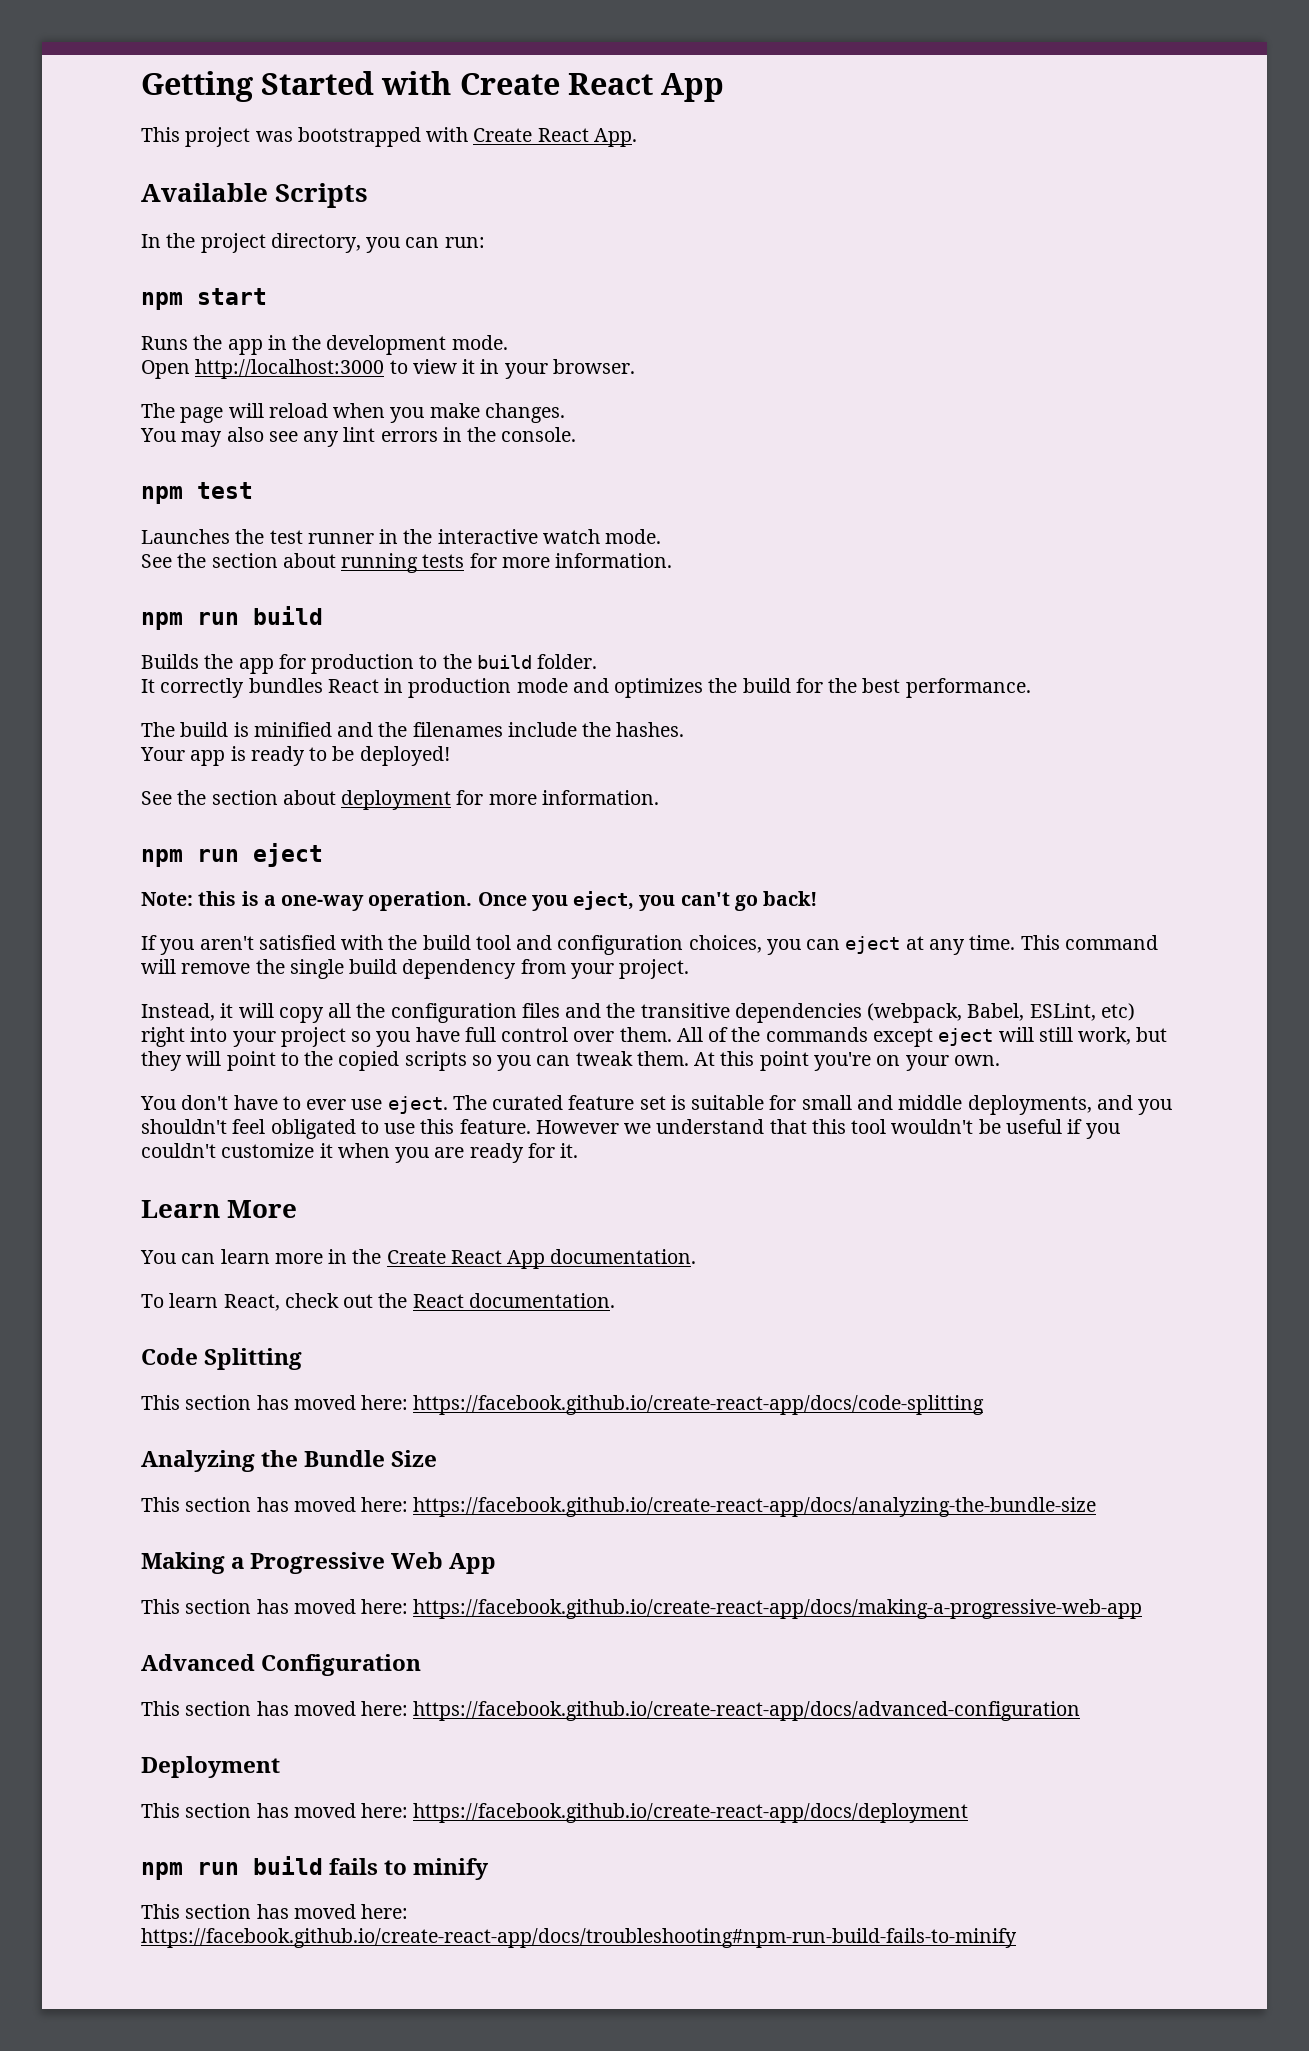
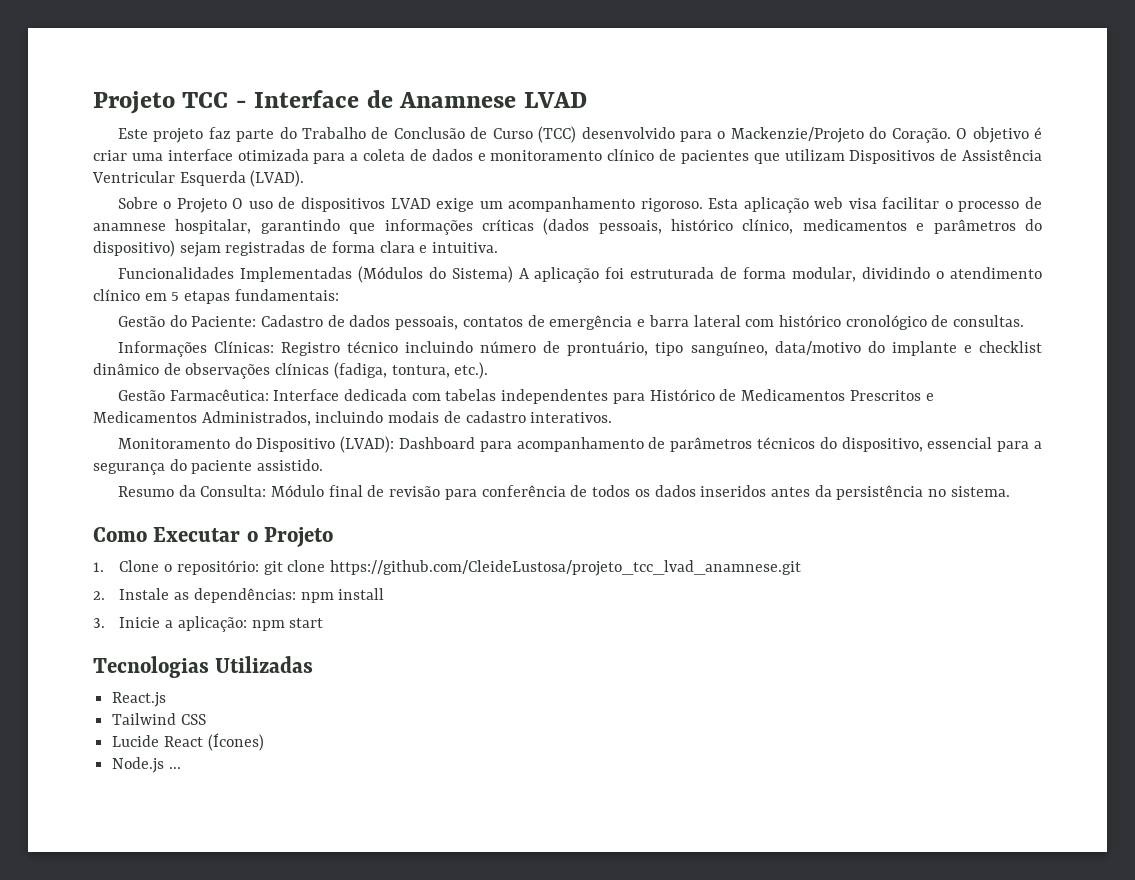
[141,71,725,102] [141,127,637,147] [141,183,369,208] [141,233,485,253] [141,288,267,310] [141,335,508,355] [141,359,635,379] [141,403,565,423] [140,427,577,447] [141,482,253,504] [141,529,662,544] [141,553,673,573] [141,606,323,630] [141,654,598,674] [141,678,1031,698] [141,722,685,737] [140,746,450,766] [141,790,659,810] [141,843,323,867] [141,891,818,911] [141,935,1158,955] [141,959,690,979] [141,1003,1135,1023] [141,1027,1168,1047] [141,1051,1000,1071] [140,1095,1173,1115] [141,1119,1120,1139] [141,1143,579,1163] [141,1200,298,1218] [140,1249,697,1269] [141,1293,615,1311] [141,1348,303,1370] [141,1395,985,1415] [141,1450,438,1472] [141,1497,1097,1517] [141,1552,497,1574] [141,1599,1143,1619] [141,1654,422,1676] [141,1701,1081,1721] [141,1756,280,1778] [141,1803,969,1823] [141,1856,490,1880] [141,1904,409,1919] [141,1928,1017,1948] Getting Started with Create React App // This project was bootstrapped with Create React App. // Available Scripts // In the project directory, you can run: // npm start // Runs the app in the development mode. // Open http://localhost:3000 to view it in your browser. // The page will reload when you make changes. // You may also see any lint errors in the console. // npm test // Launches the test runner in the interactive watch mode. // See the section about running tests for more information. // npm run build // Builds the app for production to the build folder. // It correctly bundles React in production mode and optimizes the build for the best performance. // The build is minified and the filenames include the hashes. // Your app is ready to be deployed! // See the section about deployment for more information. // npm run eject // Note: this is a one-way operation. Once you eject, you can't go back! // If you aren't satisfied with the build tool and configuration choices, you can eject at any time. This command will remove the single build dependency from your project. // Instead, it will copy all the configuration files and the transitive dependencies (webpack, Babel, ESLint, etc) right into your project so you have full control over them. All of the commands except eject will still work, but they will point to the copied scripts so you can tweak them. At this point you're on your own. // You don't have to ever use eject. The curated feature set is suitable for small and middle deployments, and you shouldn't feel obligated to use this feature. However we understand that this tool wouldn't be useful if you couldn't customize it when you are ready for it. // Learn More // You can learn more in the Create React App documentation. // To learn React, check out the React documentation. // Code Splitting // This section has moved here: https://facebook.github.io/create-react-app/docs/code-splitting // Analyzing the Bundle Size // This section has moved here: https://facebook.github.io/create-react-app/docs/analyzing-the-bundle-size // Making a Progressive Web App // This section has moved here: https://facebook.github.io/create-react-app/docs/making-a-progressive-web-app // Advanced Configuration // This section has moved here: https://facebook.github.io/create-react-app/docs/advanced-configuration // Deployment // This section has moved here: https://facebook.github.io/create-react-app/docs/deployment // npm run build fails to minify // This section has moved here: https://facebook.github.io/create-react-app/docs/troubleshooting#npm-run-build-fails-to-minify -> [93,90,587,114] [117,126,1042,143] [93,149,1043,164] [92,170,305,187] [117,197,1043,213] [93,218,1042,235] [93,240,499,257] [117,266,1042,283] [93,289,339,304] [117,315,1025,330] [117,341,1043,357] [93,362,489,379] [117,389,934,404] [93,411,613,426] [117,436,1042,453] [93,459,324,475] [117,485,1010,500] [93,527,334,547] [93,560,801,576] [93,588,385,603] [93,616,324,632] [93,656,314,678] [112,692,167,707] [112,713,206,725] [112,733,264,751] [112,757,181,773] Projeto TCC - Interface de Anamnese LVAD // Este projeto faz parte do Trabalho de Conclusão de Curso (TCC) desenvolvido para o Mackenzie/Projeto do Coração. O objetivo é criar uma interface otimizada para a coleta de dados e monitoramento clínico de pacientes que utilizam Dispositivos de Assistência Ventricular Esquerda (LVAD). // Sobre o Projeto O uso de dispositivos LVAD exige um acompanhamento rigoroso. Esta aplicação web visa facilitar o processo de anamnese hospitalar, garantindo que informações críticas (dados pessoais, histórico clínico, medicamentos e parâmetros do dispositivo) sejam registradas de forma clara e intuitiva. // Funcionalidades Implementadas (Módulos do Sistema) A aplicação foi estruturada de forma modular, dividindo o atendimento clínico em 5 etapas fundamentais: // Gestão do Paciente: Cadastro de dados pessoais, contatos de emergência e barra lateral com histórico cronológico de consultas. // Informações Clínicas: Registro técnico incluindo número de prontuário, tipo sanguíneo, data/motivo do implante e checklist dinâmico de observações clínicas (fadiga, tontura, etc.). // Gestão Farmacêutica: Interface dedicada com tabelas independentes para Histórico de Medicamentos Prescritos e Medicamentos Administrados, incluindo modais de cadastro interativos. // Monitoramento do Dispositivo (LVAD): Dashboard para acompanhamento de parâmetros técnicos do dispositivo, essencial para a segurança do paciente assistido. // Resumo da Consulta: Módulo final de revisão para conferência de todos os dados inseridos antes da persistência no sistema. // Como Executar o Projeto // 1. Clone o repositório: git clone https://github.com/CleideLustosa/projeto_tcc_lvad_anamnese.git // 2. Instale as dependências: npm install // 3. Inicie a aplicação: npm start // Tecnologias Utilizadas // React.js // Tailwind CSS // Lucide React (Ícones) // Node.js ...

